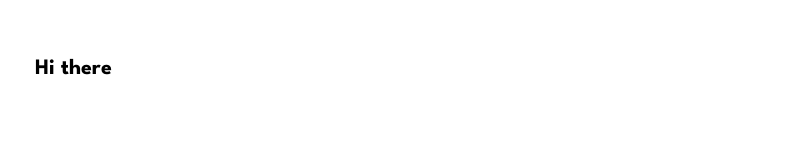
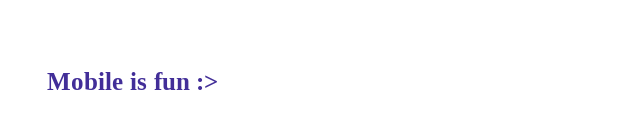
[35,58,112,75] Hi there -> [47,72,219,90] Mobile is fun :>

